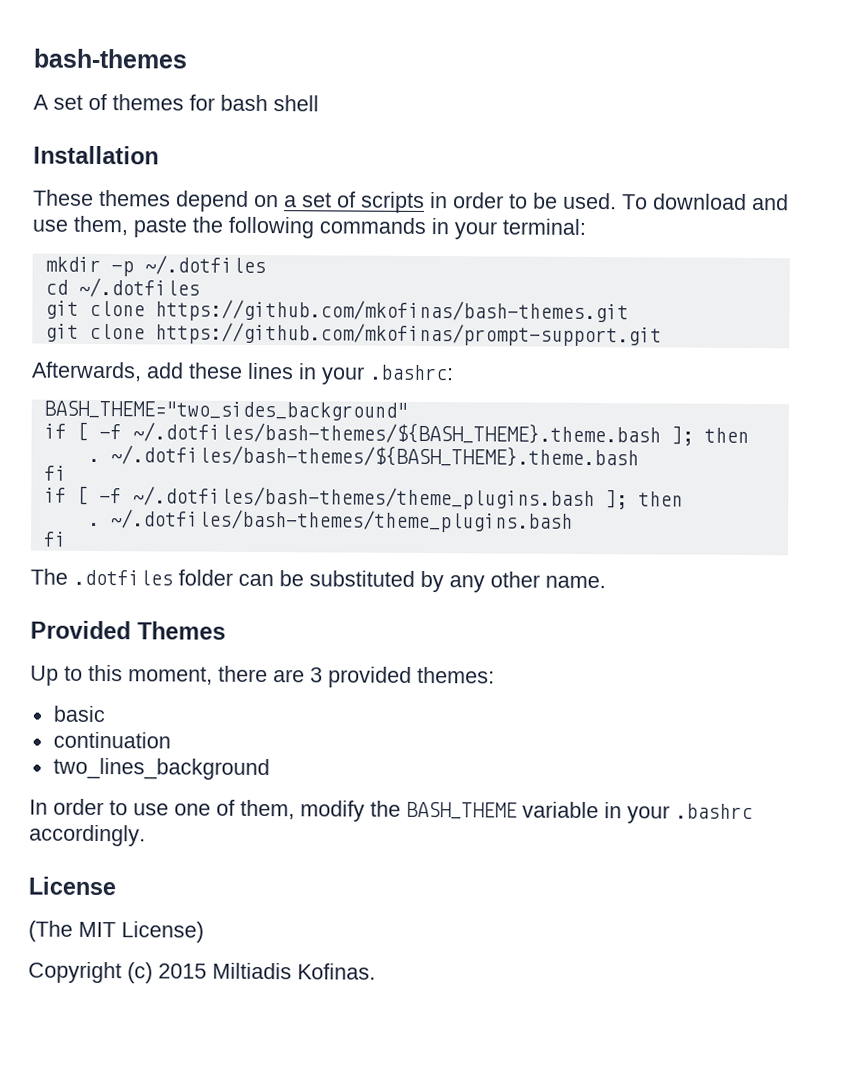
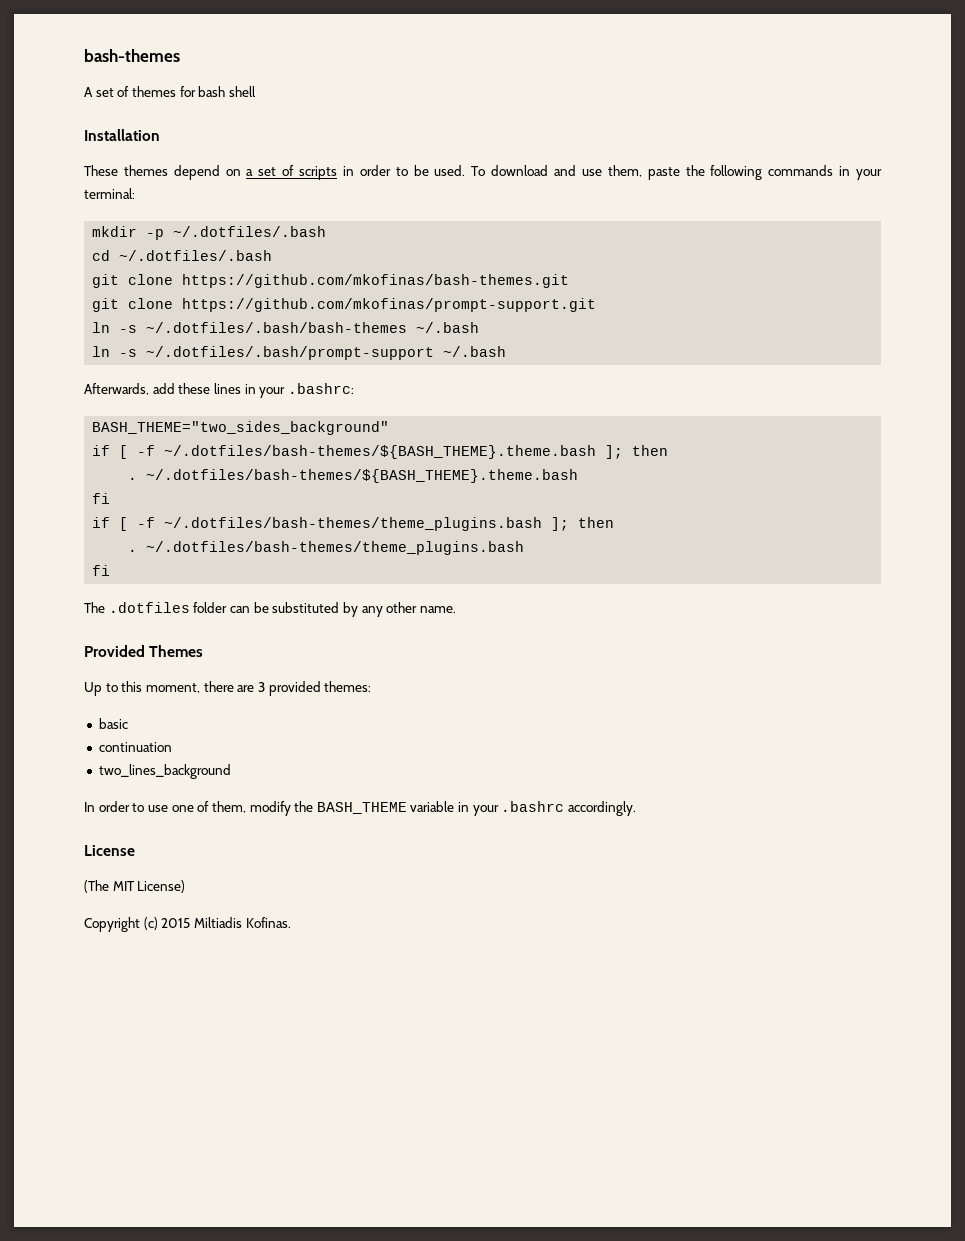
[143,255,266,276] ~/.dotfiles -> [173,226,327,237] ~/.dotfiles/.bash
[77,277,200,298] ~/.dotfiles -> [119,250,273,261] ~/.dotfiles/.bash
(662, 334) none -> [92,322,480,333] [92,346,507,360] // ln -s ~/.dotfiles/.bash/bash-themes ~/.bash // ln -s ~/.dotfiles/.bash/prompt-support ~/.bash

